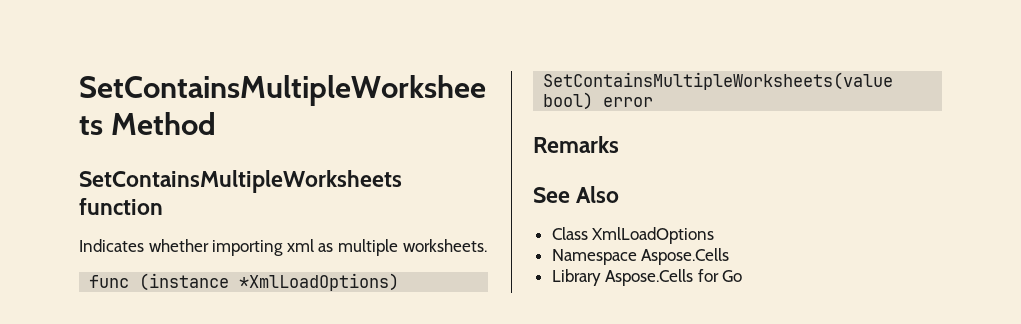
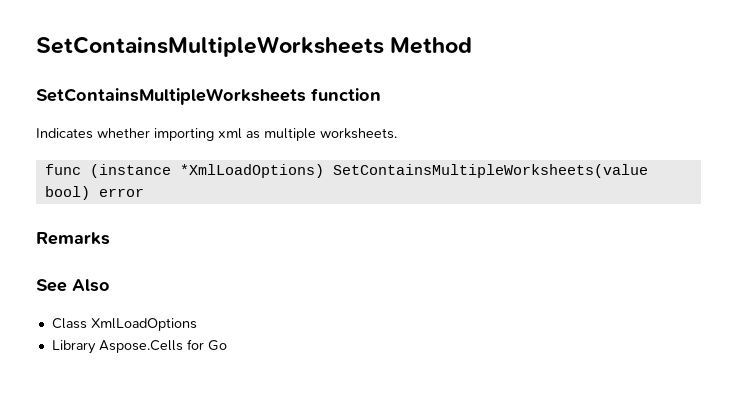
[551,248,730,265] // Namespace Aspose.Cells -> (197, 324) none

